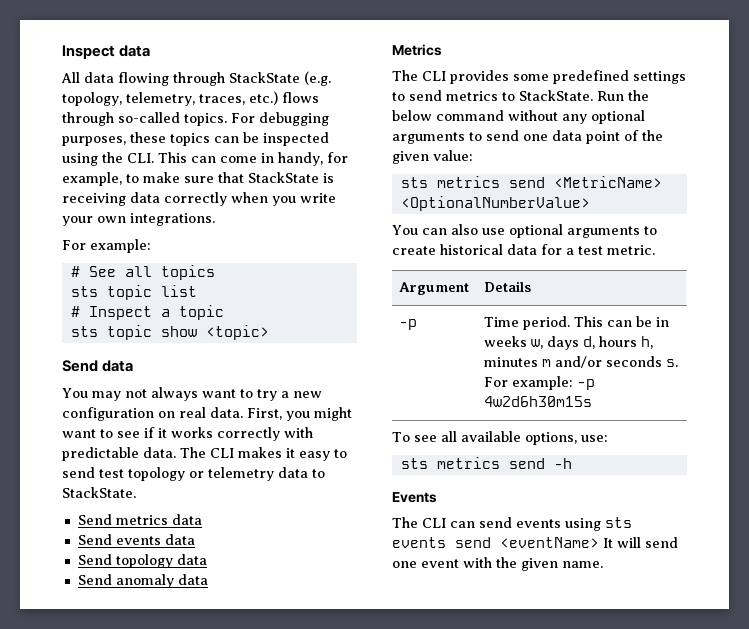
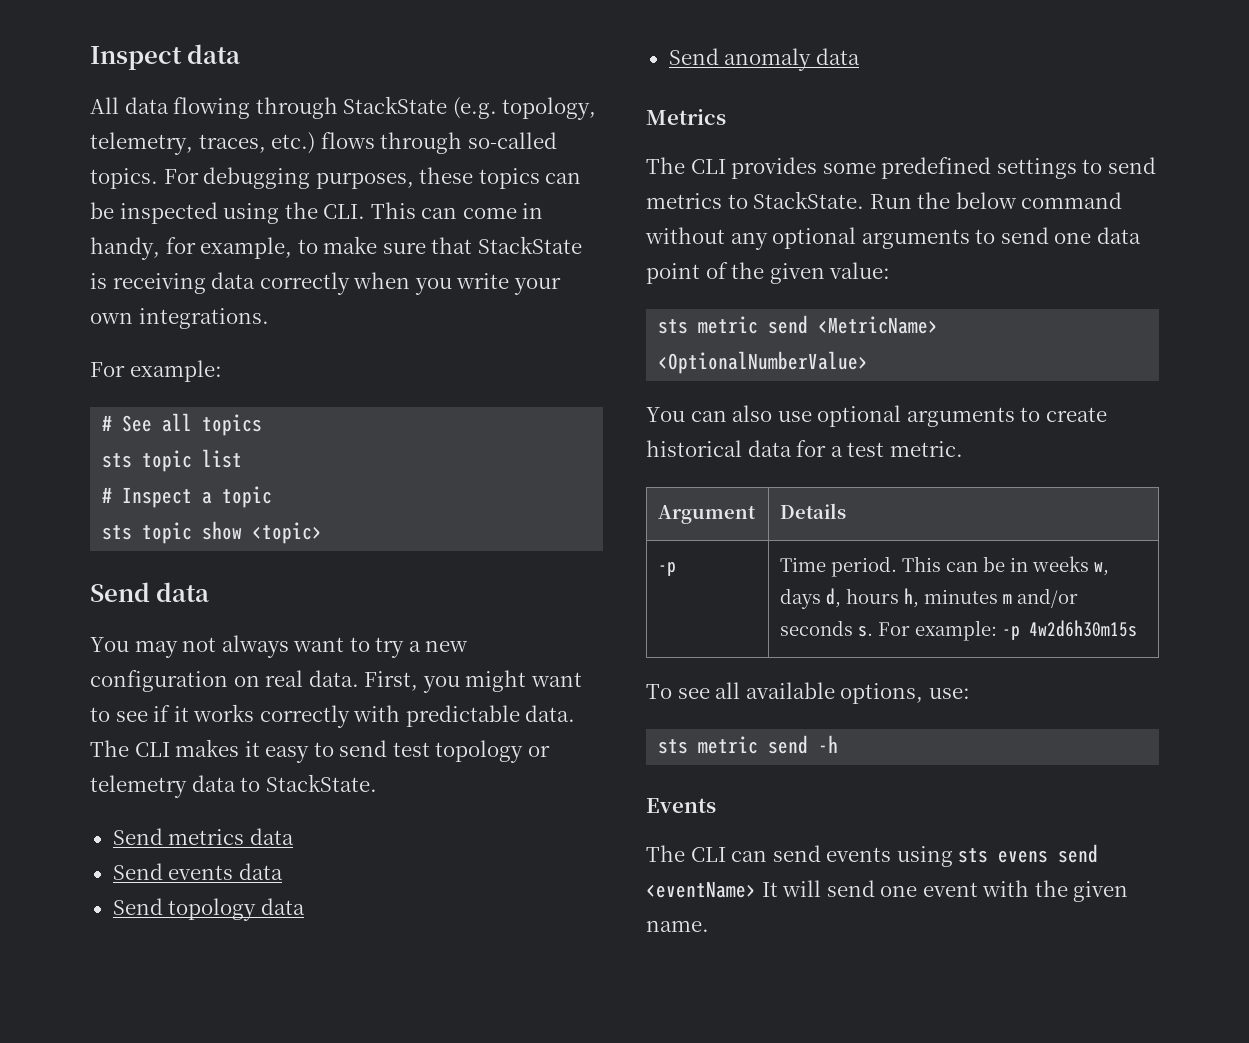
[436,176,500,188] metrics -> [698,316,759,334] metric
[436,457,500,469] metrics -> [698,736,759,754] metric
[392,537,446,548] events -> [998,850,1049,863] evens

